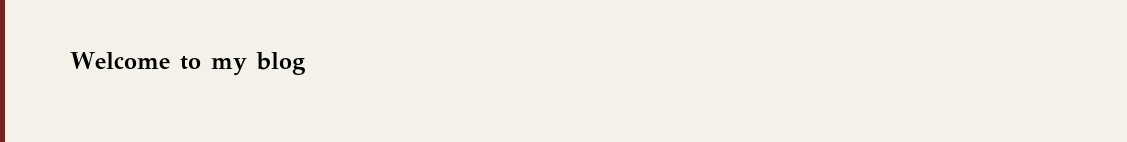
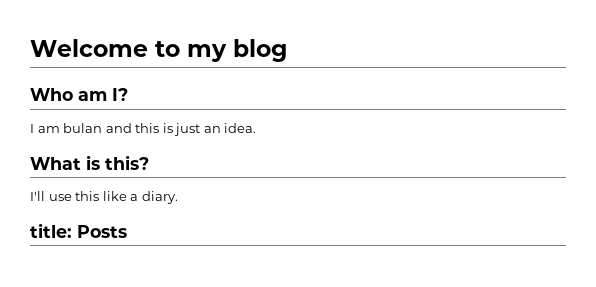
(305, 63) none -> [30,88,128,101] [30,123,257,136] [30,155,149,170] [30,191,178,204] [30,223,127,238] // Who am I? // I am bulan and this is just an idea. // What is this? // I'll use this like a diary. // title: Posts

